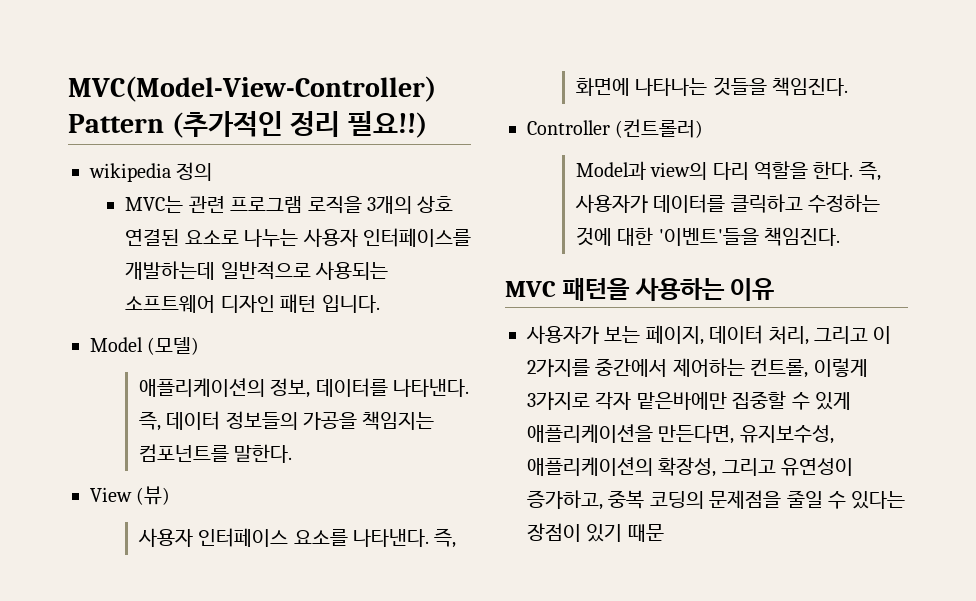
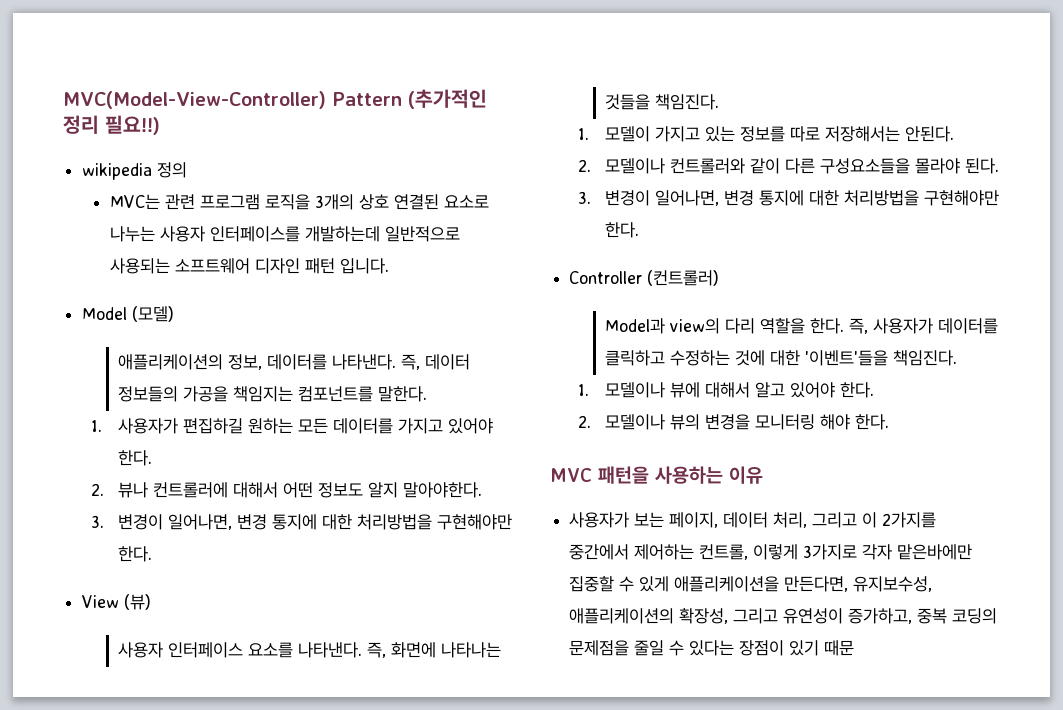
(293, 453) none -> [90,418,494,434] [118,450,153,466] [90,482,483,498] [90,514,513,530] [118,546,153,562] // 1. 사용자가 편집하길 원하는 모든 데이터를 가지고 있어야 한다. // 2. 뷰나 컨트롤러에 대해서 어떤 정보도 알지 말아야한다. // 3. 변경이 일어나면, 변경 통지에 대한 처리방법을 구현해야만 한다.
(848, 86) none -> [577,126,955,142] [577,158,1000,174] [577,190,1000,206] [605,222,640,238] // 1. 모델이 가지고 있는 정보를 따로 저장해서는 안된다. // 2. 모델이나 컨트롤러와 같이 다른 구성요소들을 몰라야 된다. // 3. 변경이 일어나면, 변경 통지에 대한 처리방법을 구현해야만 한다.
(840, 236) none -> [577,382,875,398] [577,414,890,430] // 1. 모델이나 뷰에 대해서 알고 있어야 한다. // 2. 모델이나 뷰의 변경을 모니터링 해야 한다.

